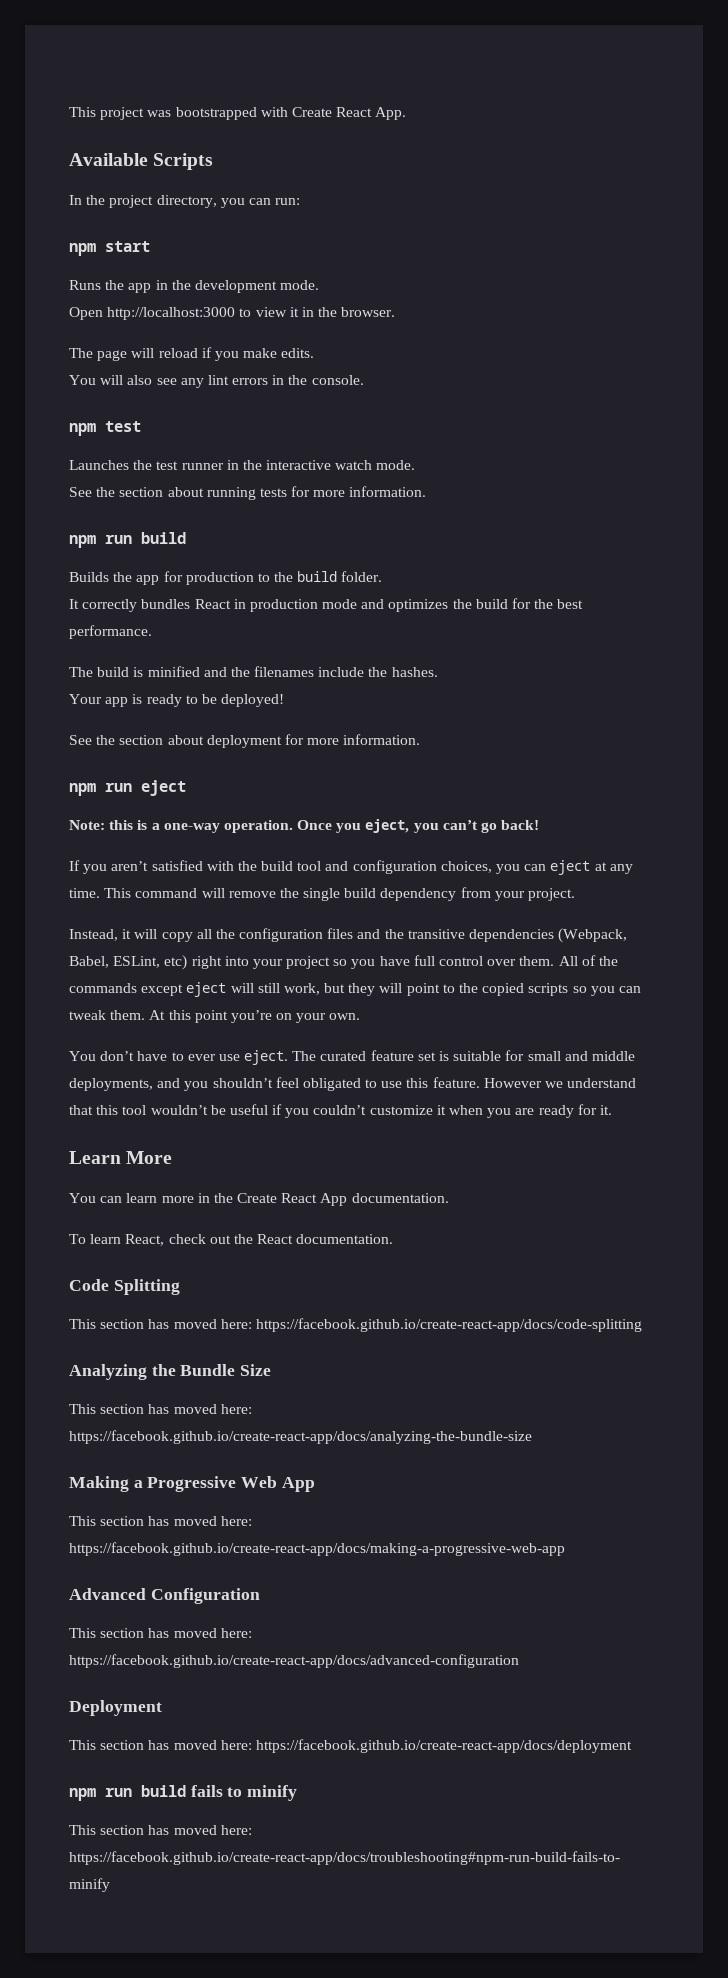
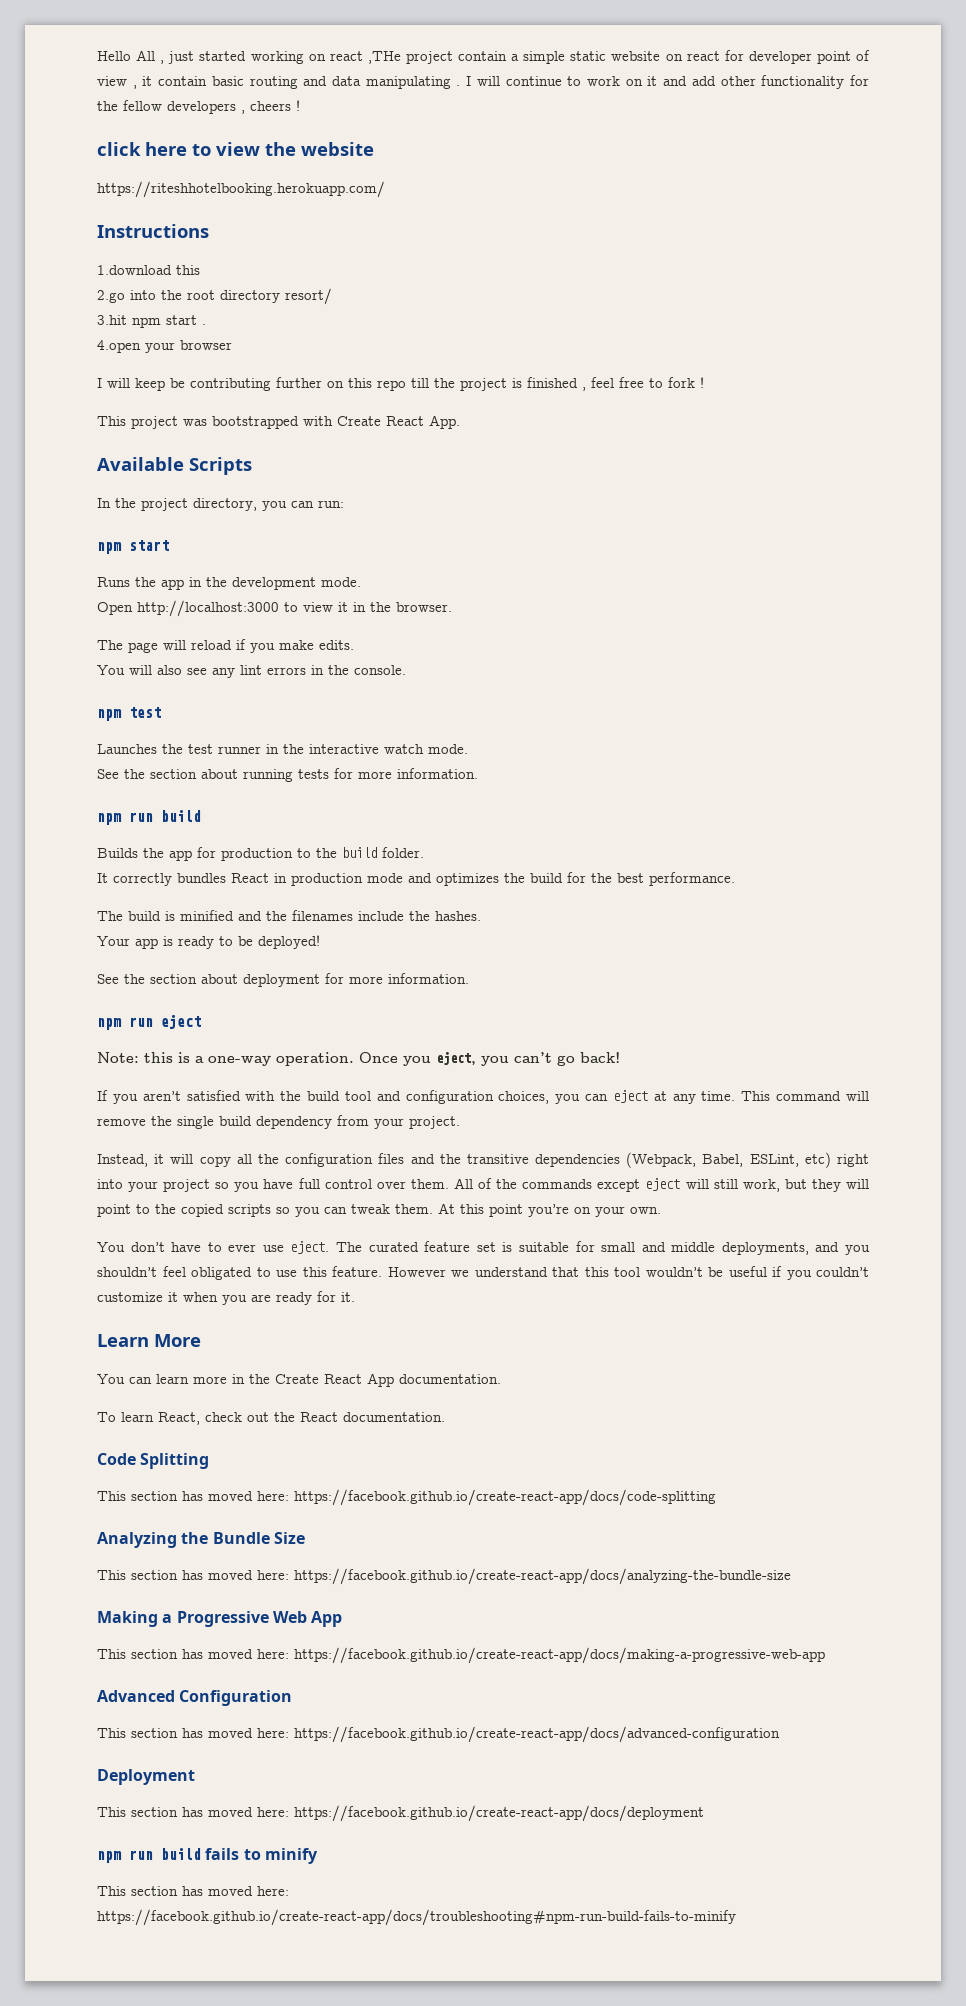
(69, 112) none -> [97,50,871,64] [97,75,869,89] [97,100,300,114] [97,142,374,156] [97,181,385,198] [97,224,209,238] [97,265,200,275] [97,288,332,305] [97,315,206,328] [97,340,232,353] [97,377,704,391] Hello All , just started working on react ,THe project contain a simple static website on react for developer point of view , it contain basic routing and data manipulating . I will continue to work on it and add other functionality for the fellow developers , cheers ! // click here to view the website // https://riteshhotelbooking.herokuapp.com/ // Instructions // 1.download this // 2.go into the root directory resort/ // 3.hit npm start . // 4.open your browser // I will keep be contributing further on this repo till the project is finished , feel free to fork ! //

